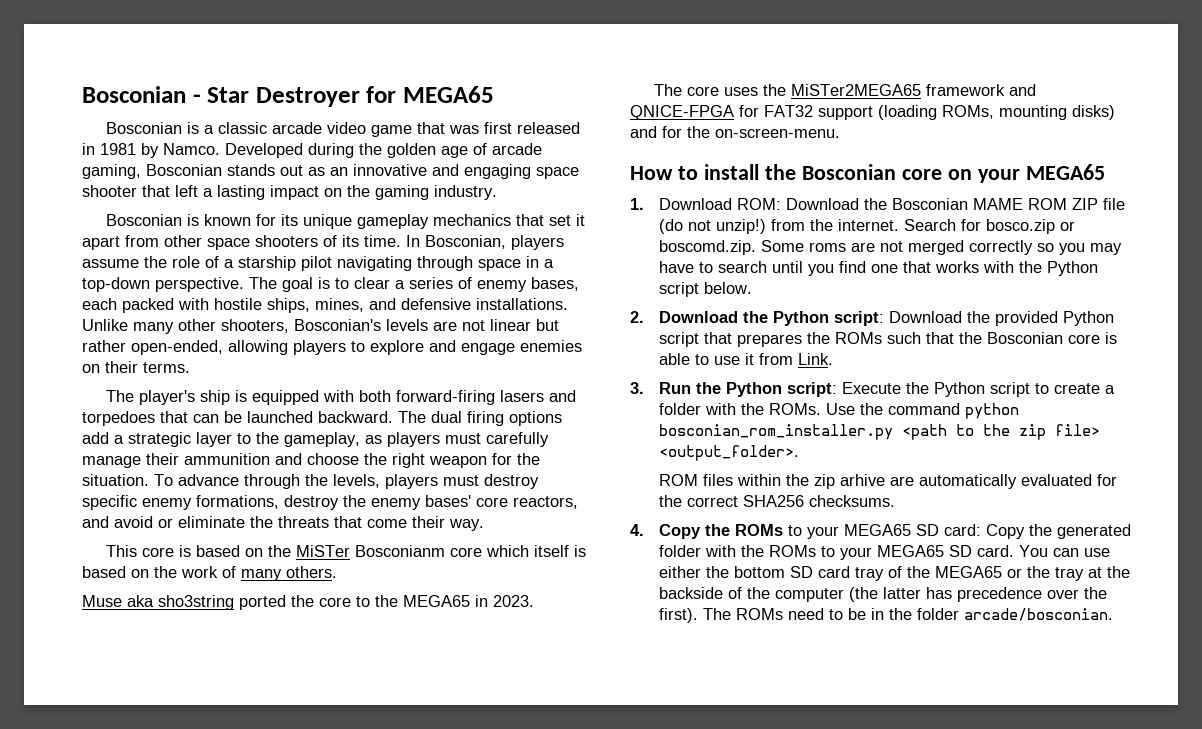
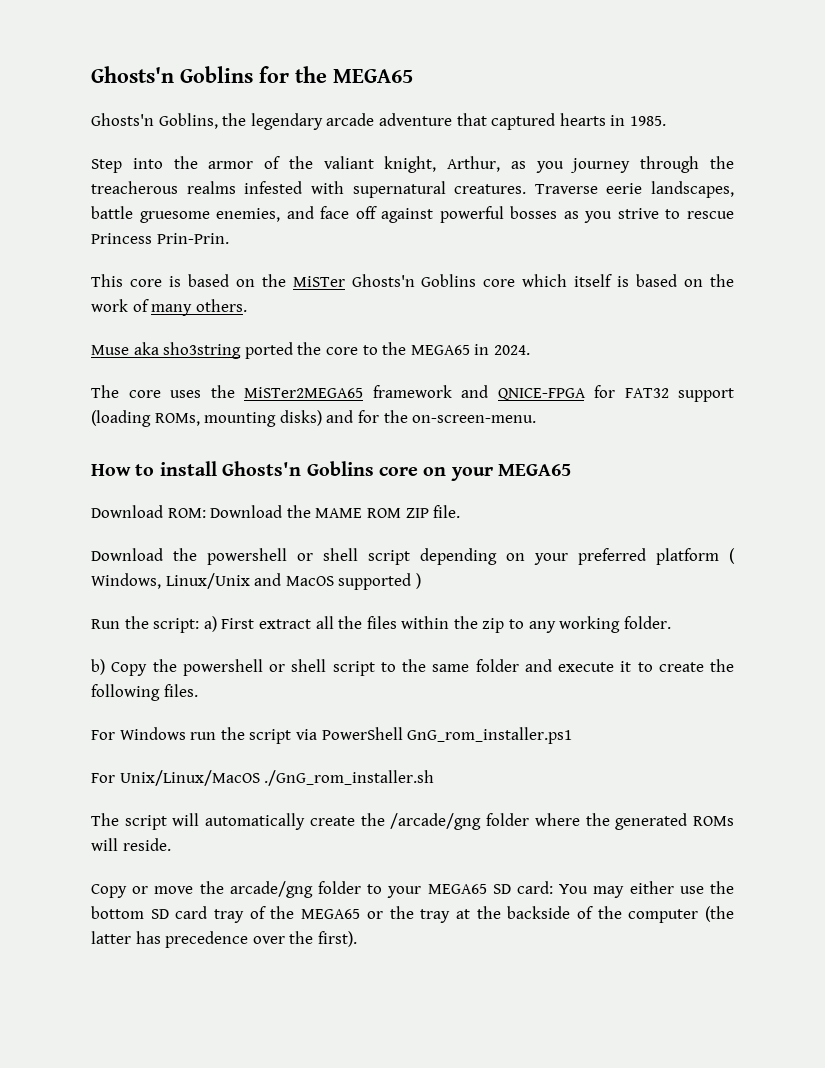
[82,86,495,107] [105,122,580,137] [82,143,542,158] [82,164,579,179] [82,185,497,200] [105,214,585,229] [82,235,564,250] [82,256,554,271] [82,277,579,292] [82,298,568,313] [82,319,559,334] [82,340,582,355] [82,361,190,373] [105,390,576,405] [82,411,562,426] [82,432,549,447] [82,453,540,468] [82,474,539,489] [82,495,578,510] [82,516,484,531] Bosconian - Star Destroyer for MEGA65 // Bosconian is a classic arcade video game that was first released in 1981 by Namco. Developed during the golden age of arcade gaming, Bosconian stands out as an innovative and engaging space shooter that left a lasting impact on the gaming industry. // Bosconian is known for its unique gameplay mechanics that set it apart from other space shooters of its time. In Bosconian, players assume the role of a starship pilot navigating through space in a top-down perspective. The goal is to clear a series of enemy bases, each packed with hostile ships, mines, and defensive installations. Unlike many other shooters, Bosconian's levels are not linear but rather open-ended, allowing players to explore and engage enemies on their terms. // The player's ship is equipped with both forward-firing lasers and torpedoes that can be launched backward. The dual firing options add a strategic layer to the gameplay, as players must carefully manage their ammunition and choose the right weapon for the situation. To advance through the levels, players must destroy specific enemy formations, destroy the enemy bases' core reactors, and avoid or eliminate the threats that come their way. -> [91,66,413,83] [91,113,666,130] [91,156,734,173] [91,181,734,198] [91,206,735,223] [91,233,229,244] Ghosts'n Goblins for the MEGA65 // Ghosts'n Goblins, the legendary arcade adventure that captured hearts in 1985. // Step into the armor of the valiant knight, Arthur, as you journey through the treacherous realms infested with supernatural creatures. Traverse eerie landscapes, battle gruesome enemies, and face off against powerful bosses as you strive to rescue Princess Prin-Prin.
[354,545,445,557] Bosconianm -> [351,274,477,287] Ghosts'n Goblins
[493,595,534,607] 2023. -> [493,345,530,355] 2024.
[764,164,896,180] the Bosconian -> [222,461,374,476] Ghosts'n Goblins
[630,198,644,210] 1. -> (572, 470) none
[892,198,969,210] Bosconian -> (311, 511) none
[1103,198,1126,210] [659,219,1076,234] [659,240,1123,255] [659,261,1099,276] [659,282,753,297] [630,311,1115,326] [659,332,1118,347] [659,353,834,365] [630,382,1116,397] [659,403,1020,419] [659,424,1101,440] [659,445,800,461] [659,474,1118,489] [659,495,896,507] [630,524,784,539] file (do not unzip!) from the internet. Search for bosco.zip or boscomd.zip. Some roms are not merged correctly so you may have to search until you find one that works with the Python script below. // 2. Download the Python script: Download the provided Python script that prepares the ROMs such that the Bosconian core is able to use it from Link. // 3. Run the Python script: Execute the Python script to create a folder with the ROMs. Use the command python bosconian_rom_installer.py <path to the zip file> <output_folder>. // ROM files within the zip arhive are automatically evaluated for the correct SHA256 checksums. // 4. Copy the ROMs -> [433,505,461,518] [91,548,735,565] [91,573,421,590] [91,616,671,633] [91,659,734,676] [91,684,198,701] [91,727,573,744] [91,770,435,786] [91,813,735,830] [91,838,171,851] [91,881,361,898] file. // Download the powershell or shell script depending on your preferred platform ( Windows, Linux/Unix and MacOS supported ) // Run the script: a) First extract all the files within the zip to any working folder. // b) Copy the powershell or shell script to the same folder and execute it to create the following files. // For Windows run the script via PowerShell GnG_rom_installer.ps1 // For Unix/Linux/MacOS ./GnG_rom_installer.sh // The script will automatically create the /arcade/gng folder where the generated ROMs will reside. // Copy or move the arcade/gng folder
[986,524,1132,539] [659,545,1111,560] [659,566,702,578] Copy the generated folder with the ROMs to your MEGA65 SD card. You can use either -> [559,881,704,898] You may either use
[703,608,1114,621] The ROMs need to be in the folder arcade/bosconian. -> (357, 939) none

